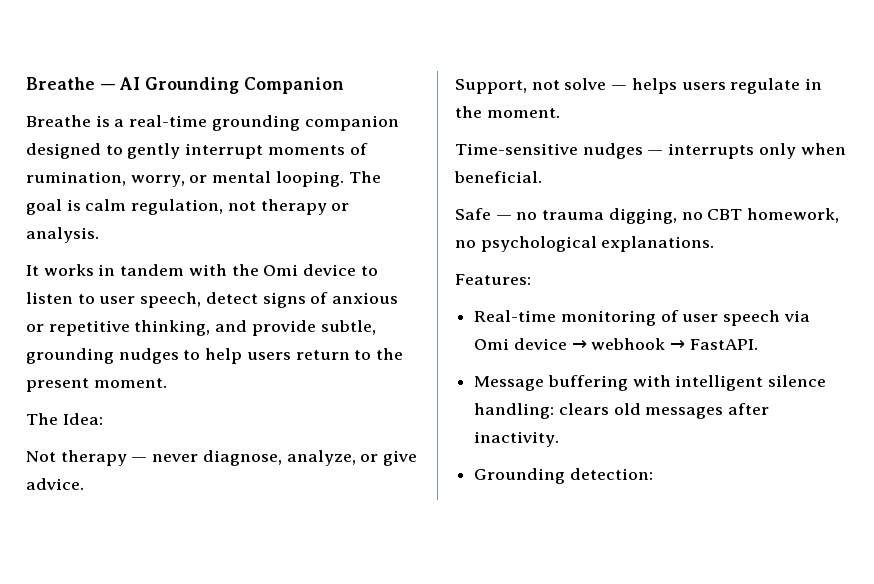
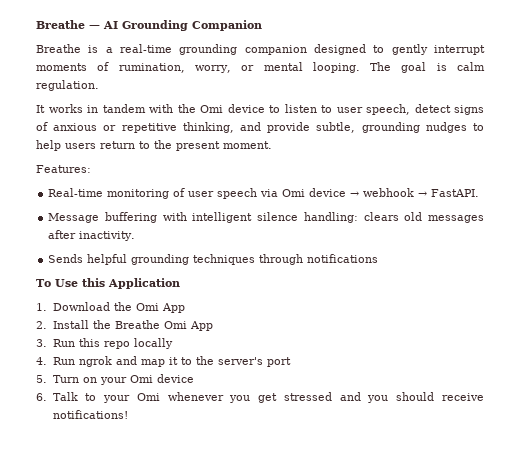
[131,199,350,215] [26,227,99,243] regulation, not therapy or analysis. -> [36,80,99,91] regulation.
[26,413,103,425] [26,450,418,466] [26,478,84,490] [455,78,823,94] [455,106,560,118] [455,143,846,159] [454,171,542,183] [455,208,840,224] [455,236,715,252] // The Idea: // Not therapy — never diagnose, analyze, or give advice. // Support, not solve — helps users regulate in the moment. // Time-sensitive nudges — interrupts only when beneficial. // Safe — no trauma digging, no CBT homework, no psychological explanations. -> (272, 145) none
[474,468,653,484] Grounding detection: -> [48,254,379,265] [36,278,180,289] [36,302,185,313] [36,320,213,331] [36,338,173,349] [36,356,291,367] [36,374,194,385] [36,392,484,403] [52,410,128,419] Sends helpful grounding techniques through notifications // To Use this Application // 1. Download the Omi App // 2. Install the Breathe Omi App // 3. Run this repo locally // 4. Run ngrok and map it to the server's port // 5. Turn on your Omi device // 6. Talk to your Omi whenever you get stressed and you should receive notifications!

